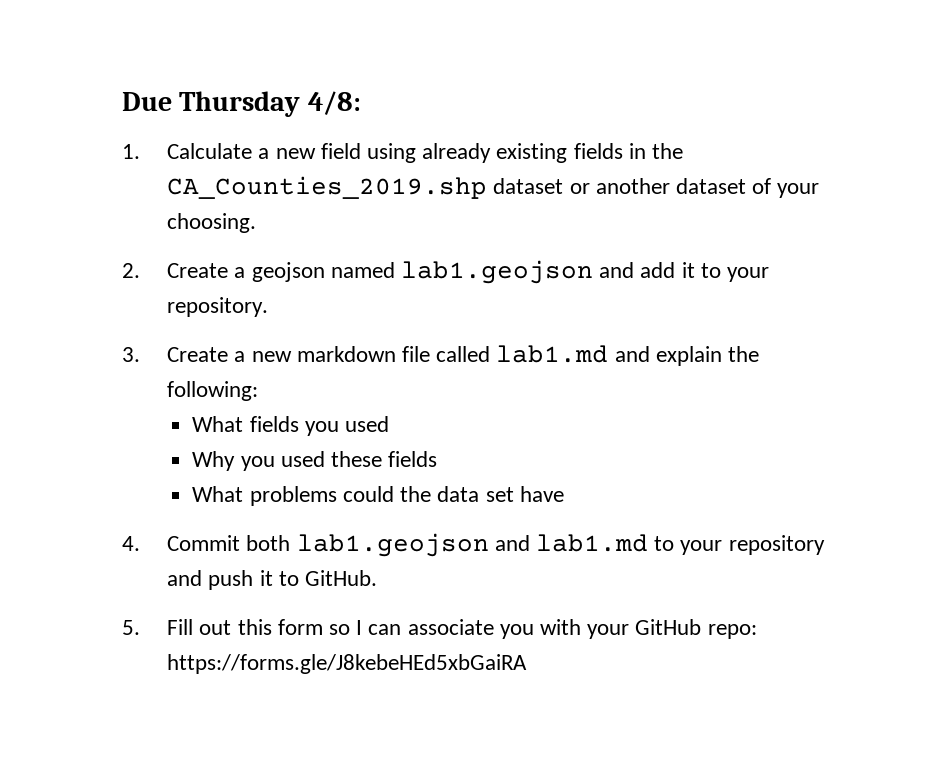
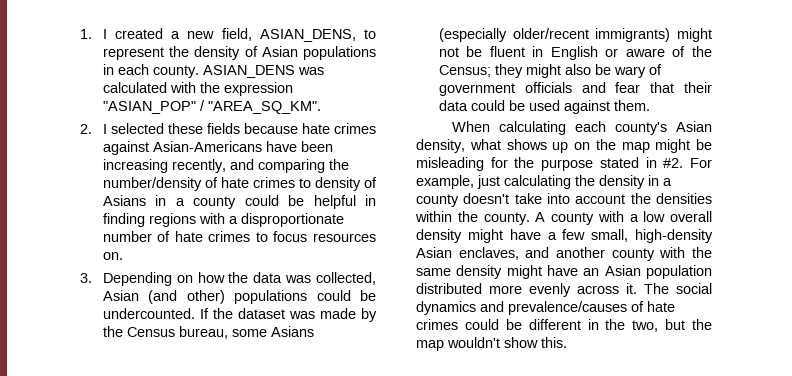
[122,91,361,117] [122,143,684,163] [167,176,820,199] [167,213,257,233] [122,260,770,284] [167,297,269,317] [122,345,760,366] [167,381,259,401] [192,416,390,436] [192,451,438,471] [192,486,564,506] [122,533,825,557] [167,570,377,590] [122,619,757,639] [167,654,528,674] Due Thursday 4/8: // 1. Calculate a new field using already existing fields in the CA_Counties_2019.shp dataset or another dataset of your choosing. // 2. Create a geojson named lab1.geojson and add it to your repository. // 3. Create a new markdown file called lab1.md and explain the following: // What fields you used // Why you used these fields // What problems could the data set have // 4. Commit both lab1.geojson and lab1.md to your repository and push it to GitHub. // 5. Fill out this form so I can associate you with your GitHub repo: https://forms.gle/J8kebeHEd5xbGaiRA -> [80,28,376,42] [102,46,376,60] [102,64,324,78] [102,82,293,96] [102,100,321,114] [80,123,376,134] [102,141,333,155] [102,159,349,173] [102,177,377,191] [102,195,376,209] [102,213,344,227] [102,231,376,242] [102,252,123,260] [80,272,376,286] [102,290,376,304] [102,308,377,322] [102,326,314,339] [438,28,712,42] [438,46,712,60] [438,64,662,78] [438,82,712,96] [438,100,650,114] [451,121,712,135] [416,139,712,153] [416,157,712,171] [416,175,672,189] [416,193,712,207] [415,211,712,225] [416,229,713,243] [416,247,712,261] [416,265,712,279] [416,283,712,297] [416,301,675,315] [416,319,712,332] [416,337,567,351] 1. I created a new field, ASIAN_DENS, to represent the density of Asian populations in each county. ASIAN_DENS was calculated with the expression "ASIAN_POP" / "AREA_SQ_KM". // 2. I selected these fields because hate crimes against Asian-Americans have been increasing recently, and comparing the number/density of hate crimes to density of Asians in a county could be helpful in finding regions with a disproportionate number of hate crimes to focus resources on. // 3. Depending on how the data was collected, Asian (and other) populations could be undercounted. If the dataset was made by the Census bureau, some Asians (especially older/recent immigrants) might not be fluent in English or aware of the Census; they might also be wary of government officials and fear that their data could be used against them. // When calculating each county's Asian density, what shows up on the map might be misleading for the purpose stated in #2. For example, just calculating the density in a county doesn't take into account the densities within the county. A county with a low overall density might have a few small, high-density Asian enclaves, and another county with the same density might have an Asian population distributed more evenly across it. The social dynamics and prevalence/causes of hate crimes could be different in the two, but the map wouldn't show this.

